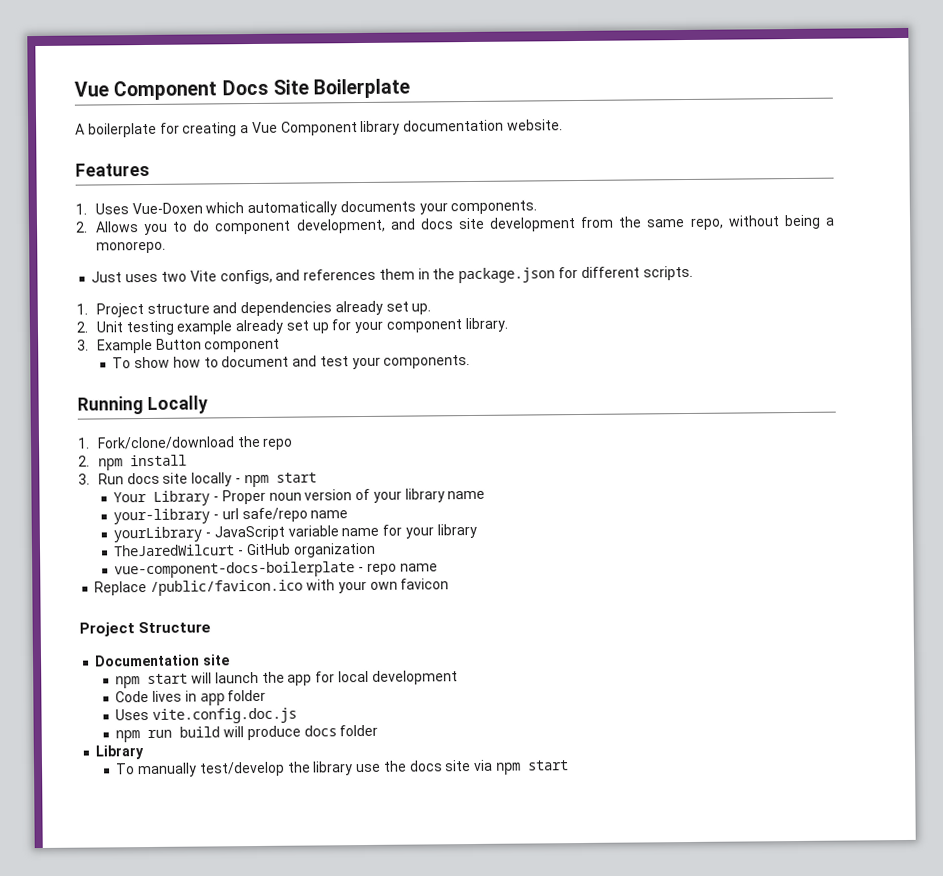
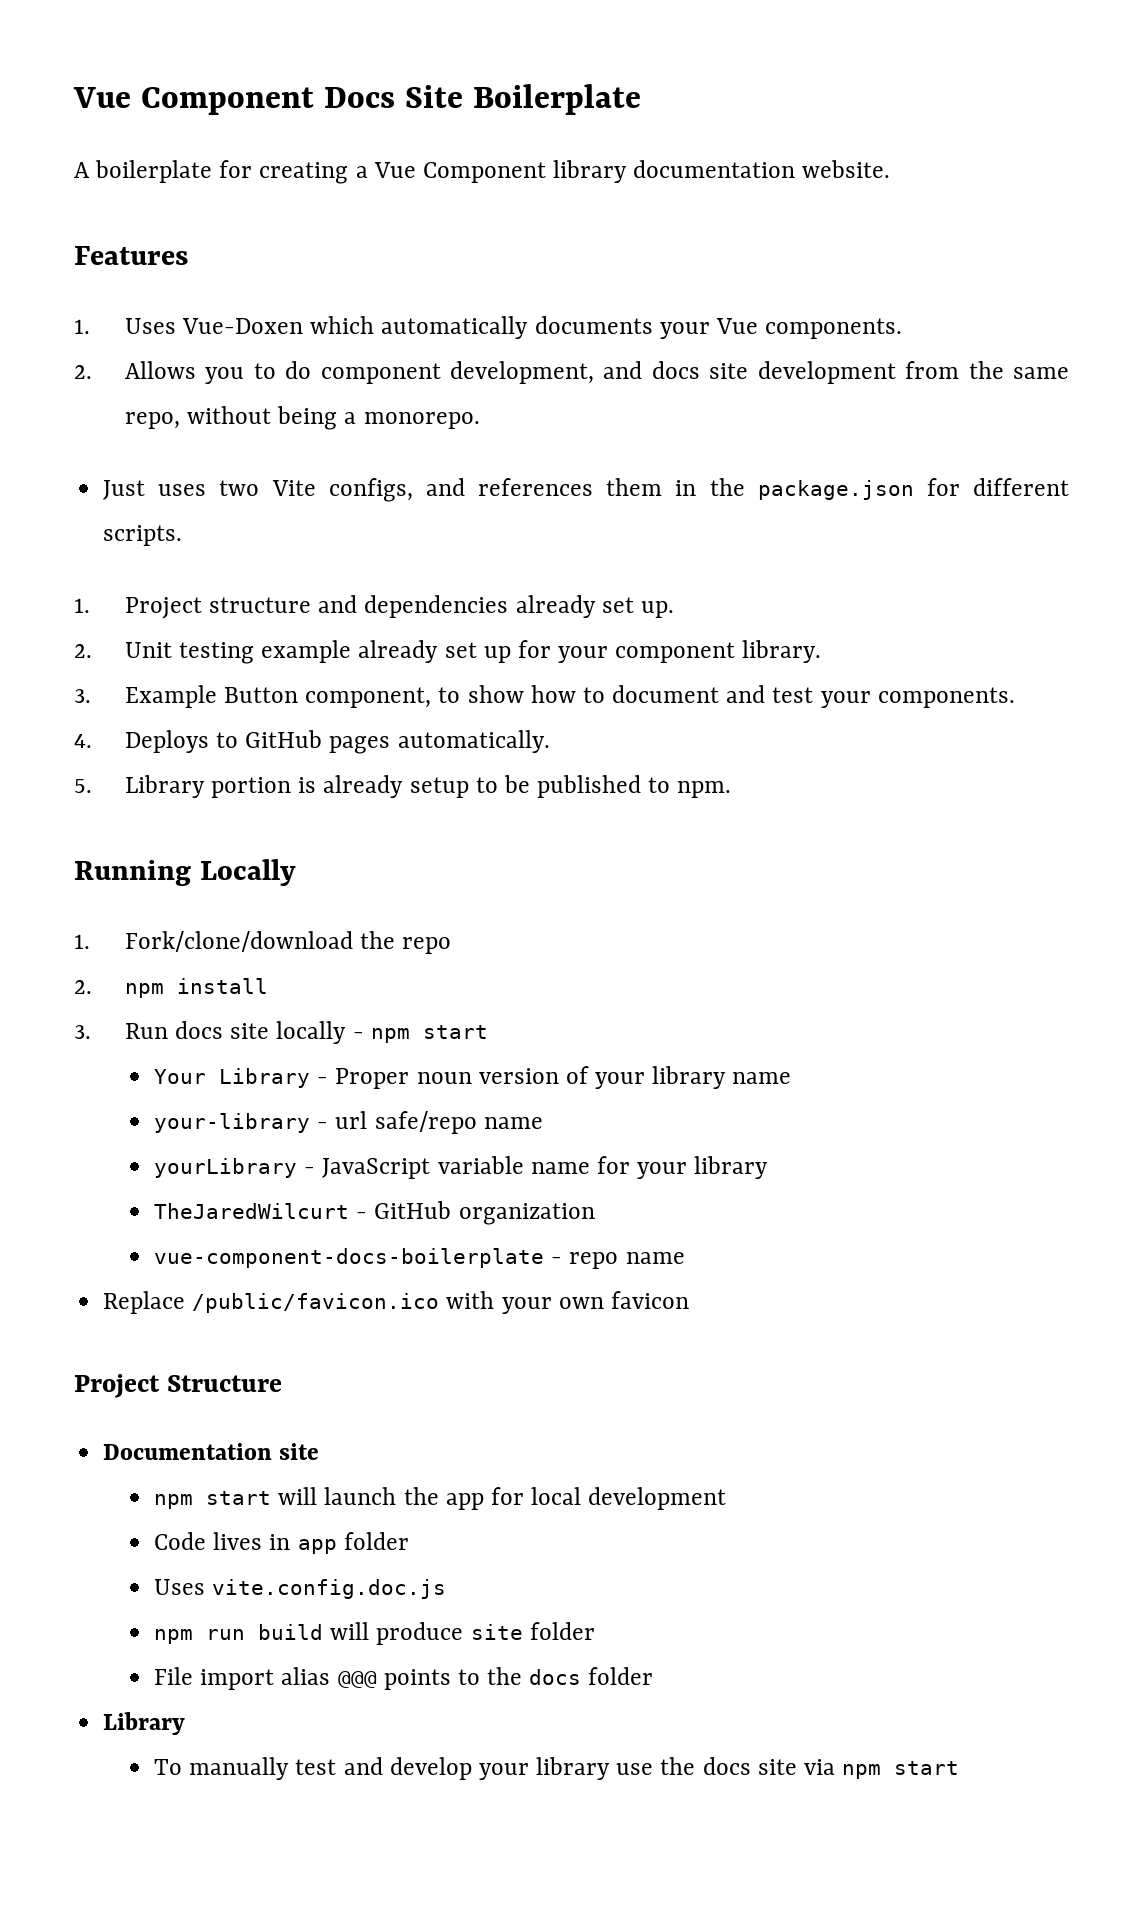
(448, 208) none -> [715,318,758,334] Vue
[204,338,281,353] [112,357,132,369] component // To -> [305,687,461,708] component, to
(471, 362) none -> [74,730,550,754] [74,775,732,798] // 4. Deploys to GitHub pages automatically. // 5. Library portion is already setup to be published to npm.
(301, 733) none -> [470,1622,595,1640] [154,1667,523,1690] site folder // File import alias @@@ points to the
[198,761,311,777] test/develop the -> [295,1757,529,1780] test and develop your

